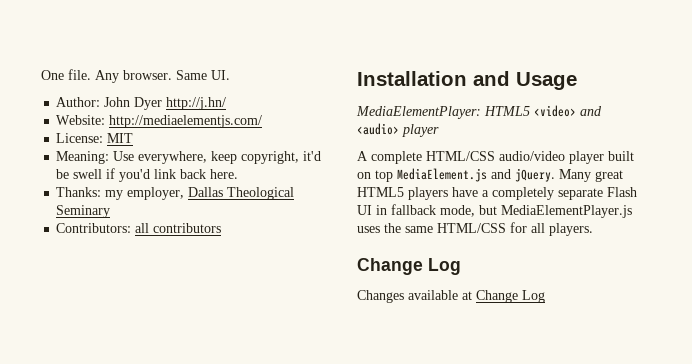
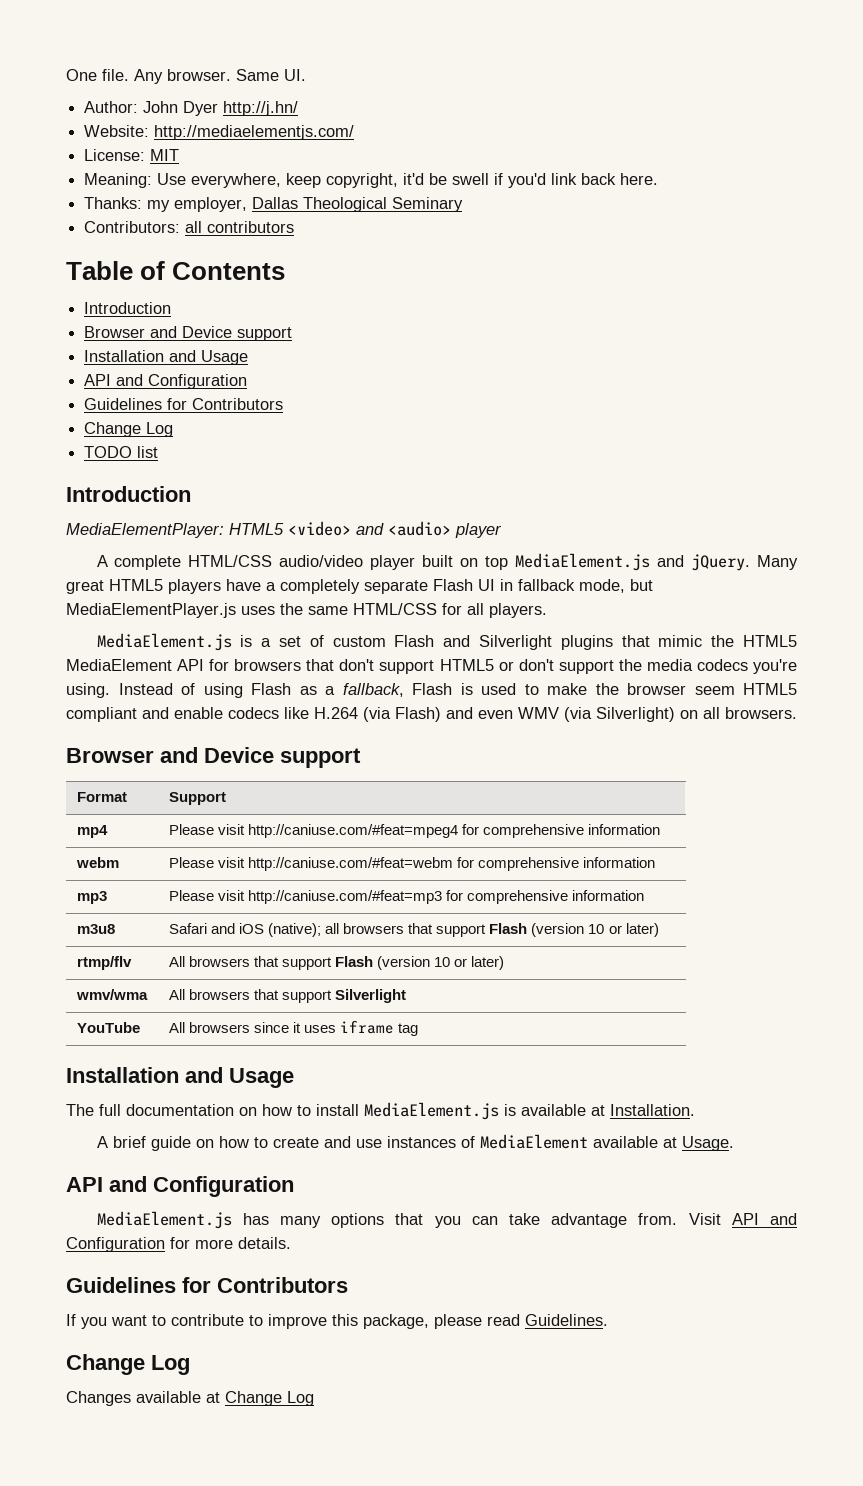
[357,71,577,90] Installation and Usage -> [66,261,286,280] [84,302,172,314] [84,326,293,341] [84,350,249,365] [84,374,248,389] [84,398,284,410] [84,422,174,437] [84,446,159,458] [66,486,191,502] Table of Contents // Introduction // Browser and Device support // Installation and Usage // API and Configuration // Guidelines for Contributors // Change Log // TODO list // Introduction
(593, 229) none -> [96,633,797,651] [66,659,797,674] [66,683,797,698] [66,707,797,722] [66,747,361,768] [76,792,127,802] [168,792,226,805] [76,825,108,838] [168,824,661,838] [75,857,119,868] [168,857,656,871] [76,891,107,904] [168,890,645,904] [76,924,115,934] [168,923,659,937] [76,956,132,970] [168,956,505,970] [75,989,148,1000] [168,989,407,1003] [76,1022,140,1033] [168,1020,419,1036] [66,1067,294,1088] [66,1102,695,1120] [96,1134,734,1151] [66,1176,294,1197] [96,1211,797,1229] [66,1237,291,1252] [66,1277,348,1293] [66,1314,608,1329] // MediaElement.js is a set of custom Flash and Silverlight plugins that mimic the HTML5 MediaElement API for browsers that don't support HTML5 or don't support the media codecs you're using. Instead of using Flash as a fallback, Flash is used to make the browser seem HTML5 compliant and enable codecs like H.264 (via Flash) and even WMV (via Silverlight) on all browsers. // Browser and Device support // Format | Support // mp4 | Please visit http://caniuse.com/#feat=mpeg4 for comprehensive information // webm | Please visit http://caniuse.com/#feat=webm for comprehensive information // mp3 | Please visit http://caniuse.com/#feat=mp3 for comprehensive information // m3u8 | Safari and iOS (native); all browsers that support Flash (version 10 or later) // rtmp/flv | All browsers that support Flash (version 10 or later) // wmv/wma | All browsers that support Silverlight // YouTube | All browsers since it uses iframe tag // Installation and Usage // The full documentation on how to install MediaElement.js is available at Installation. // A brief guide on how to create and use instances of MediaElement available at Usage. // API and Configuration // MediaElement.js has many options that you can take advantage from. Visit API and Configuration for more details. // Guidelines for Contributors // If you want to contribute to improve this package, please read Guidelines.

